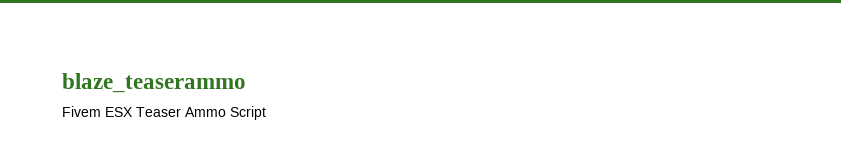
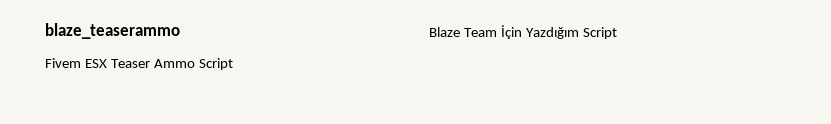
(266, 113) none -> [429,25,617,39] // Blaze Team İçin Yazdığım Script

